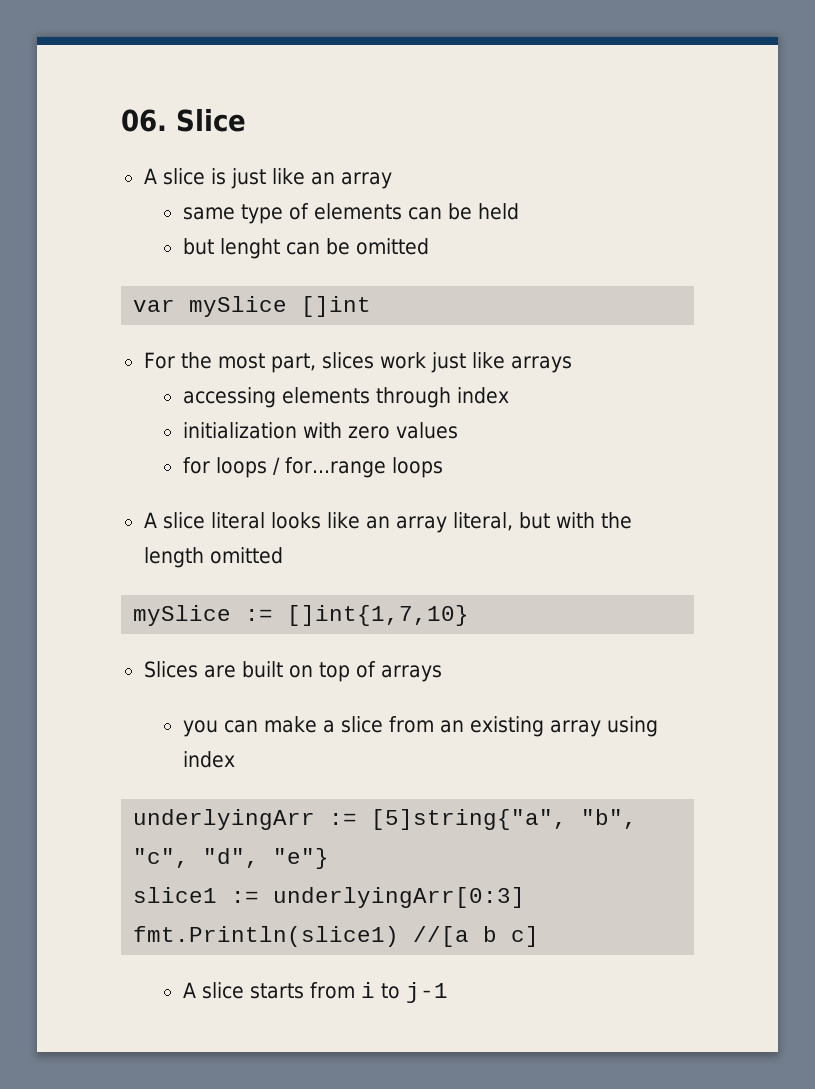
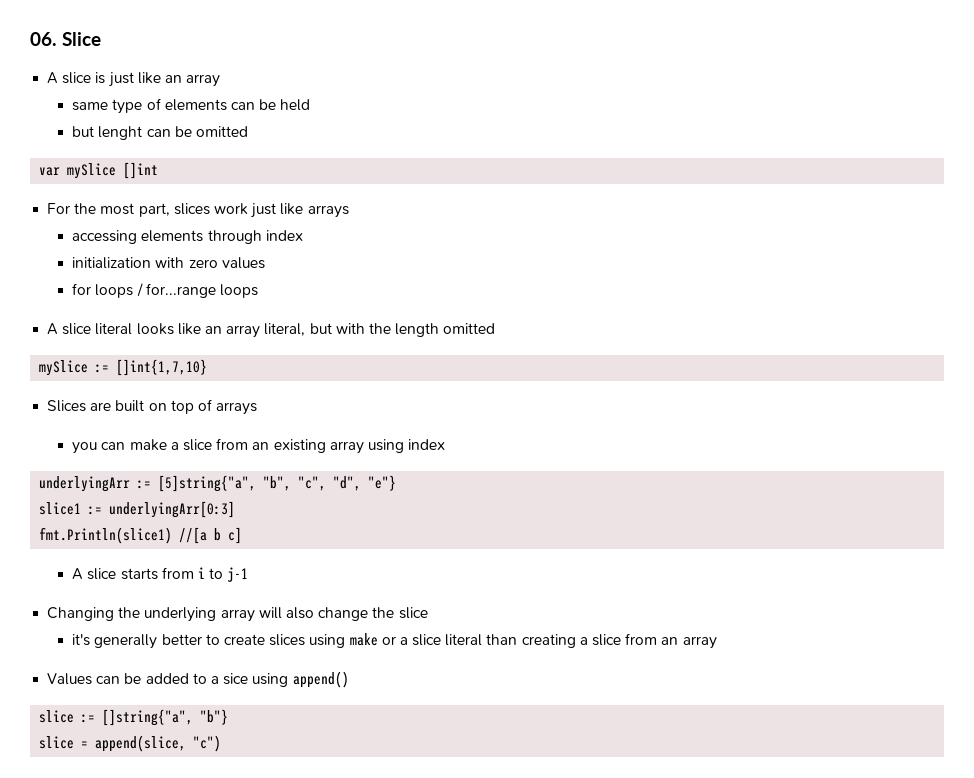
(448, 992) none -> [47,607,428,622] [72,633,717,649] [47,671,349,688] [39,709,229,726] [39,735,222,752] // Changing the underlying array will also change the slice // it's generally better to create slices using make or a slice literal than creating a slice from an array // Values can be added to a sice using append() // slice := []string{"a", "b"} // slice = append(slice, "c")

